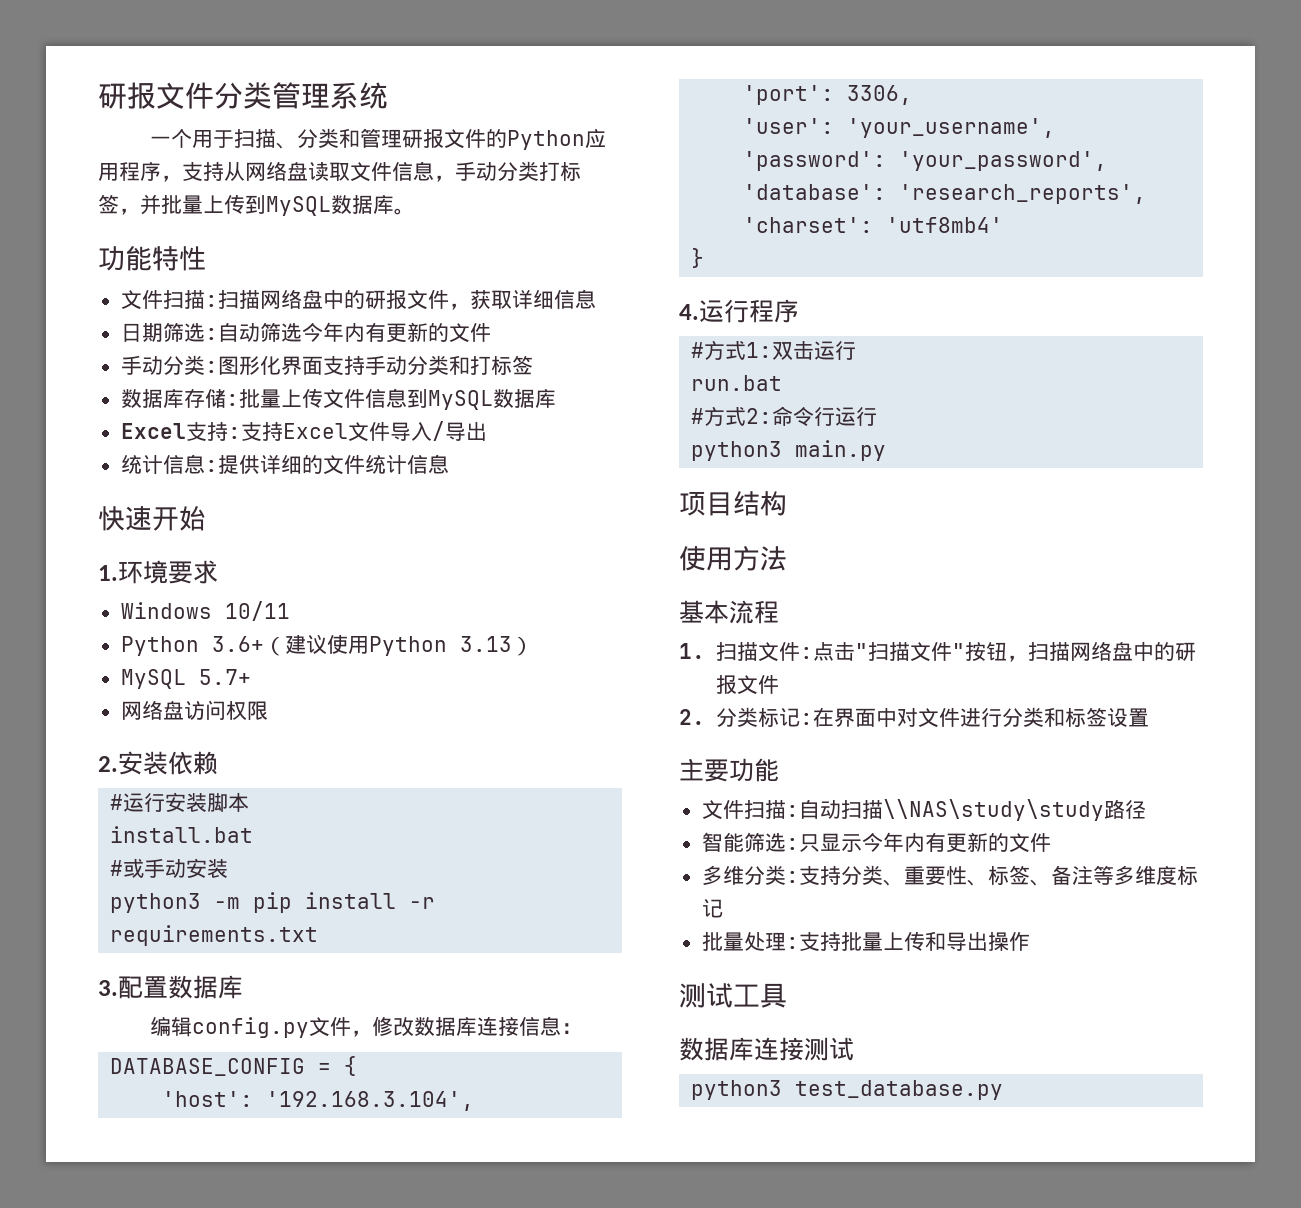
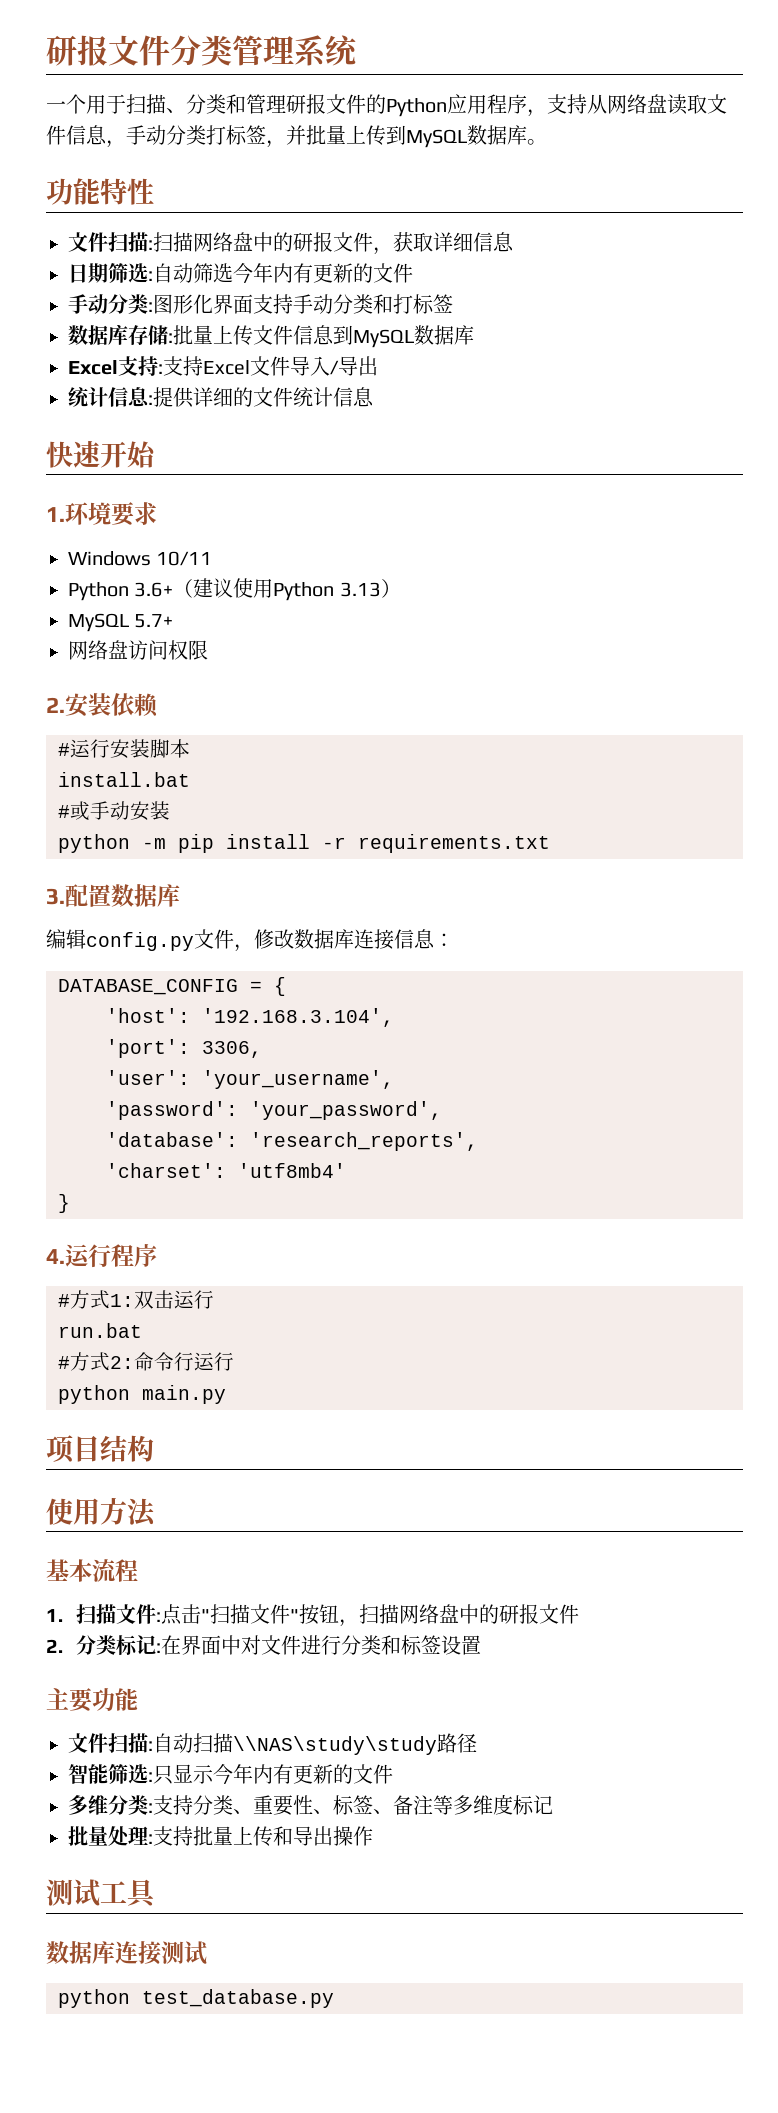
[110,893,202,913] python3 -> [58,834,130,853] python
[691,441,783,461] python3 -> [58,1385,130,1404] python
[691,1080,783,1100] python3 -> [58,1989,130,2008] python

